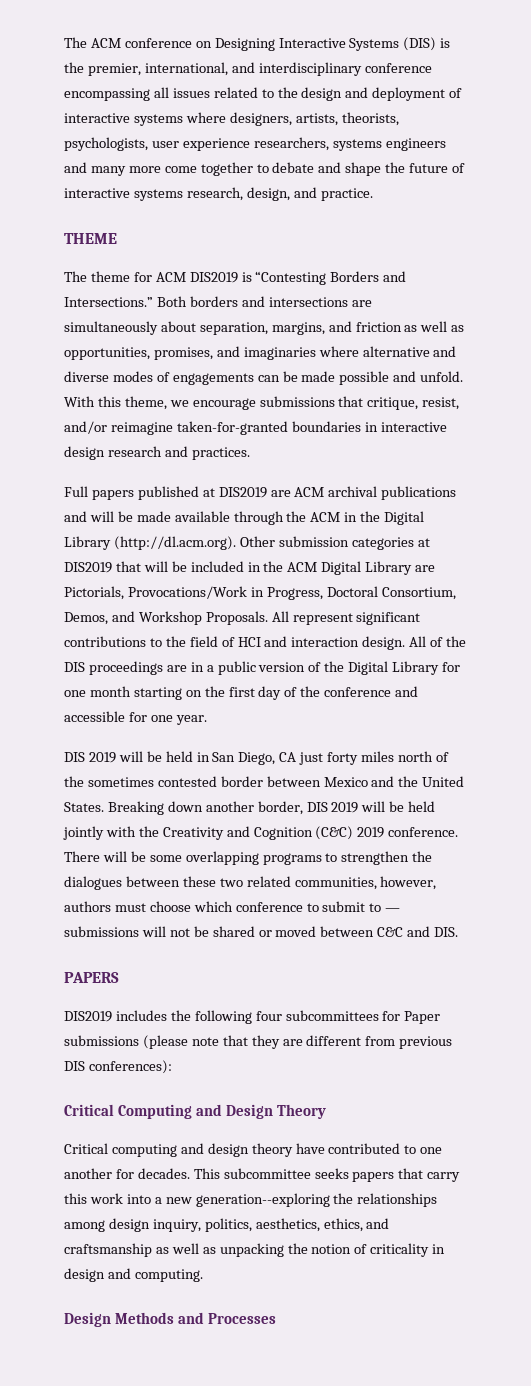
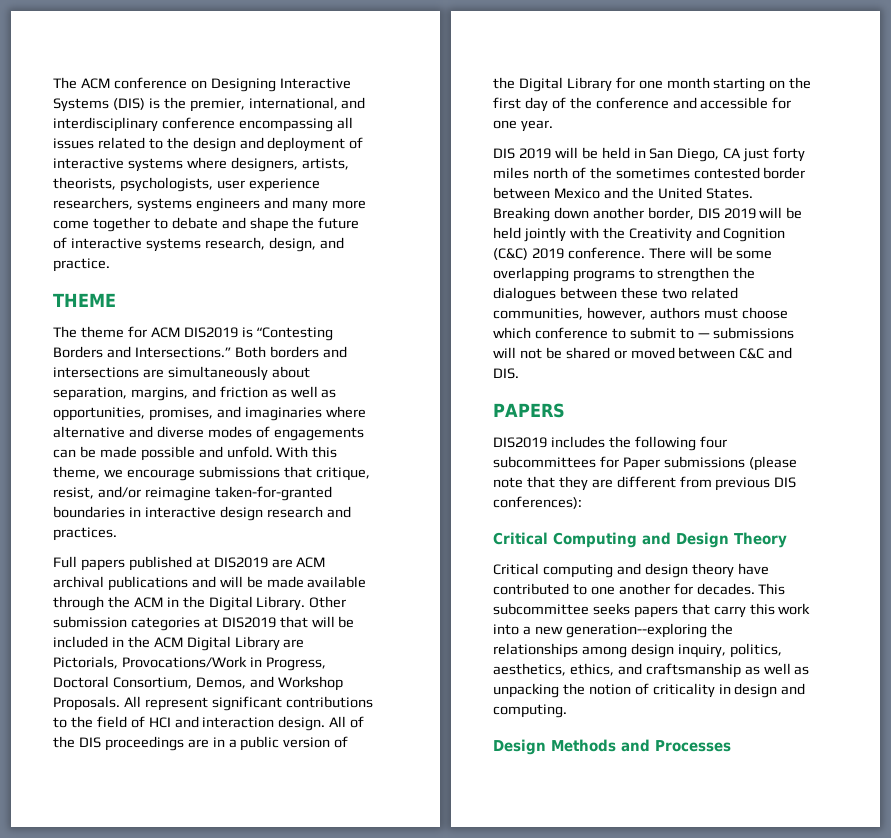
[64,536,236,550] Library (http://dl.acm.org). -> [256,596,306,611] Library.

